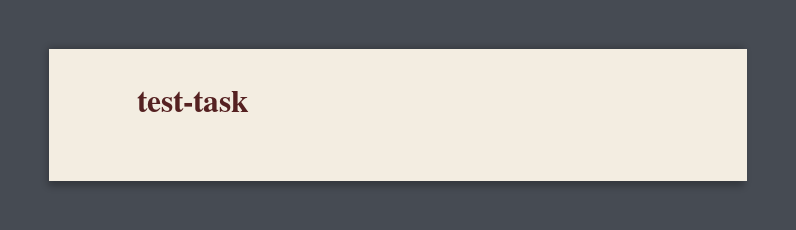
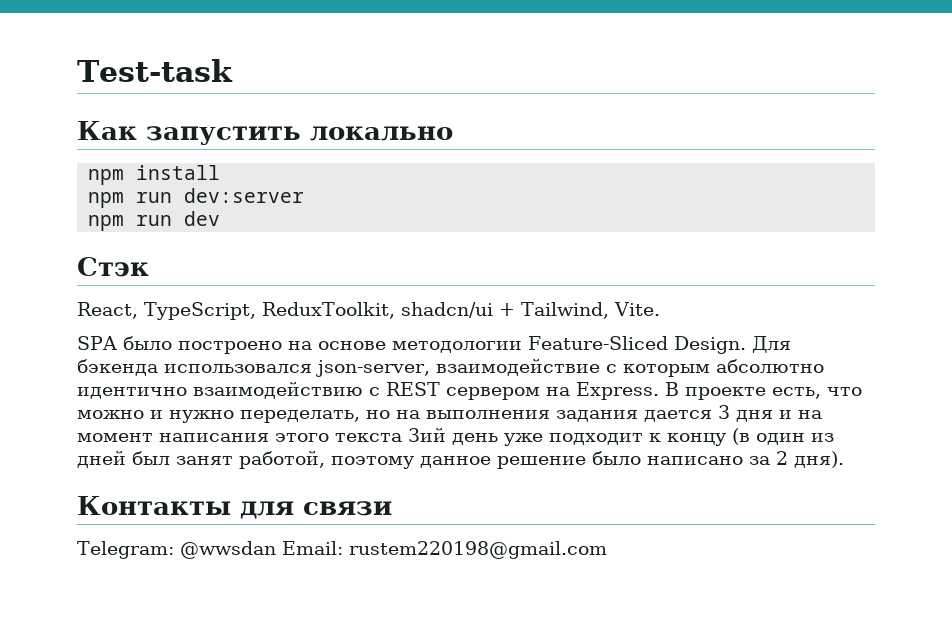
[137,91,249,112] test-task -> [77,59,233,82] [77,121,453,145] [88,165,221,185] [88,188,305,208] [88,211,221,231] [77,257,149,277] [77,302,660,320] [77,336,791,354] [77,358,824,377] [77,381,862,400] [77,405,822,423] [77,427,834,446] [77,450,844,469] [77,496,392,519] [77,541,607,559] Test-task // Как запустить локально // npm install // npm run dev:server // npm run dev // Стэк // React, TypeScript, ReduxToolkit, shadcn/ui + Tailwind, Vite. // SPA было построено на основе методологии Feature-Sliced Design. Для бэкенда использовался json-server, взаимодействие с которым абсолютно идентично взаимодействию с REST сервером на Express. В проекте есть, что можно и нужно переделать, но на выполнения задания дается 3 дня и на момент написания этого текста 3ий день уже подходит к концу (в один из дней был занят работой, поэтому данное решение было написано за 2 дня). // Контакты для связи // Telegram: @wwsdan Email: rustem220198@gmail.com

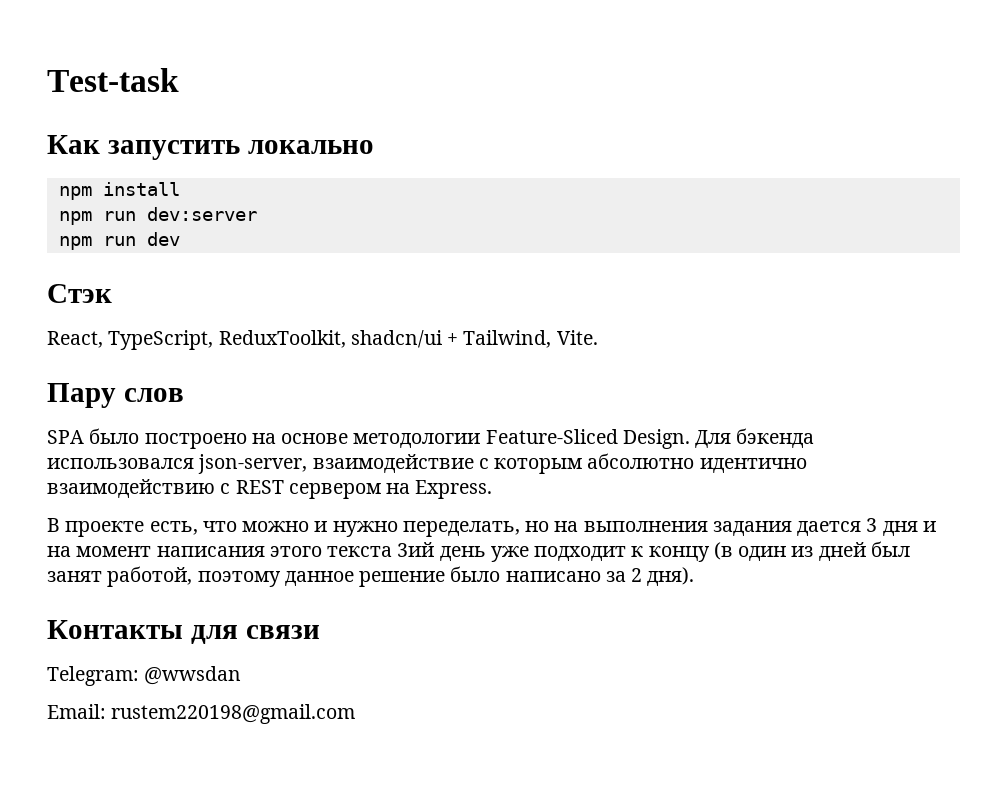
(660, 309) none -> [47,383,184,408] // Пару слов
(659, 391) none -> (493, 489) //
(276, 550) none -> (242, 675) //

